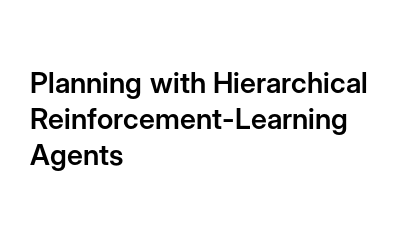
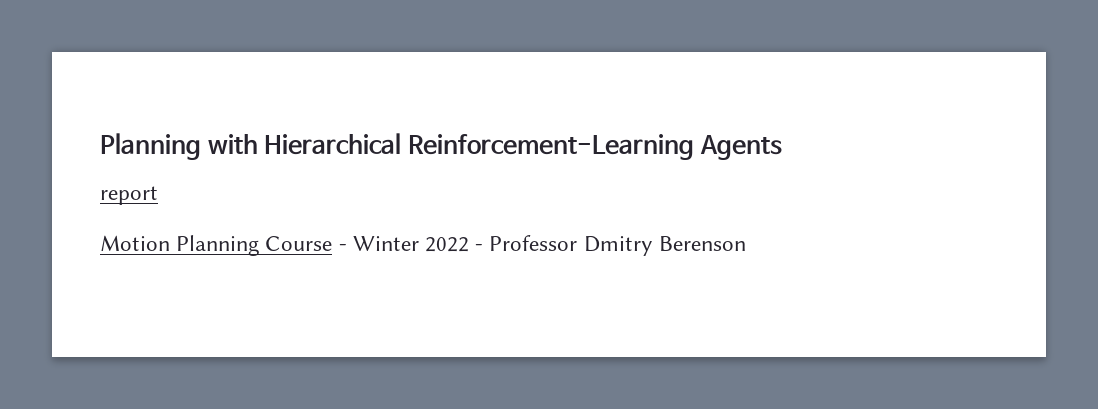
(123, 157) none -> [100,186,158,205] [100,235,746,256] // report // Motion Planning Course - Winter 2022 - Professor Dmitry Berenson

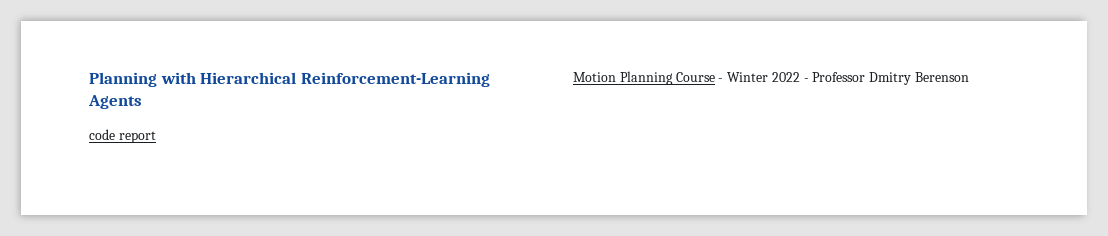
(782, 147) none -> [89,129,115,140] code

